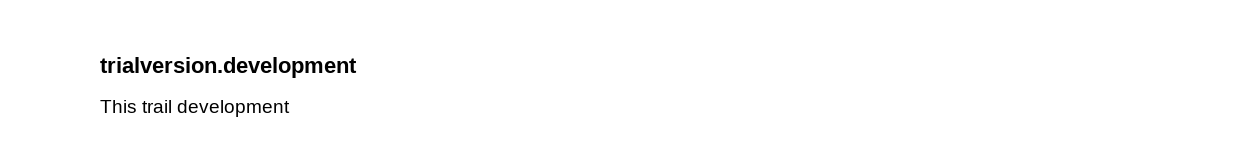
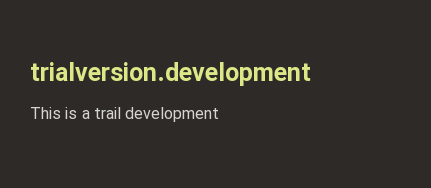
(137, 106) none -> [65,107,90,119] is a

